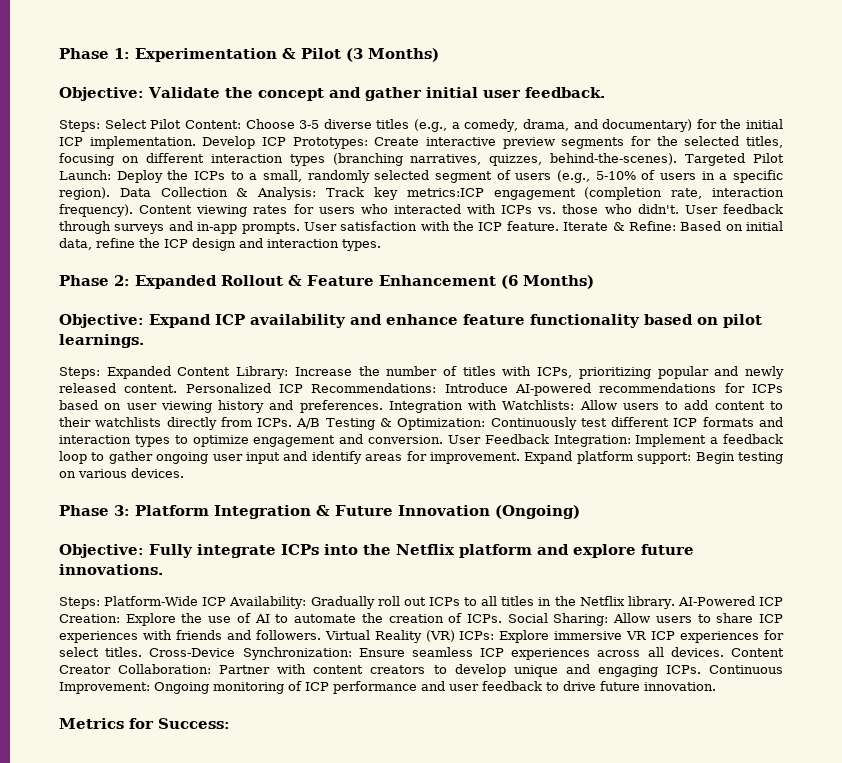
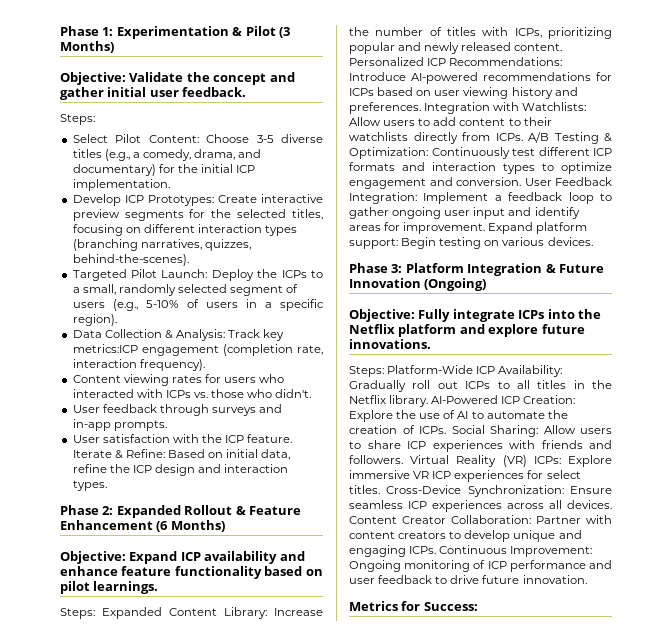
(100, 126) none -> (95, 119) //
(196, 142) none -> (170, 185) //
(678, 159) none -> (189, 260) //
(110, 193) none -> (117, 320) //
(133, 210) none -> (205, 365) //
(679, 209) none -> (312, 393) //
(300, 228) none -> (167, 425) //

